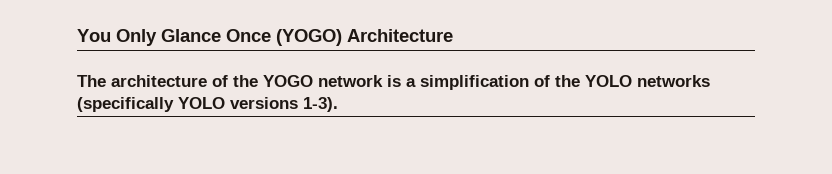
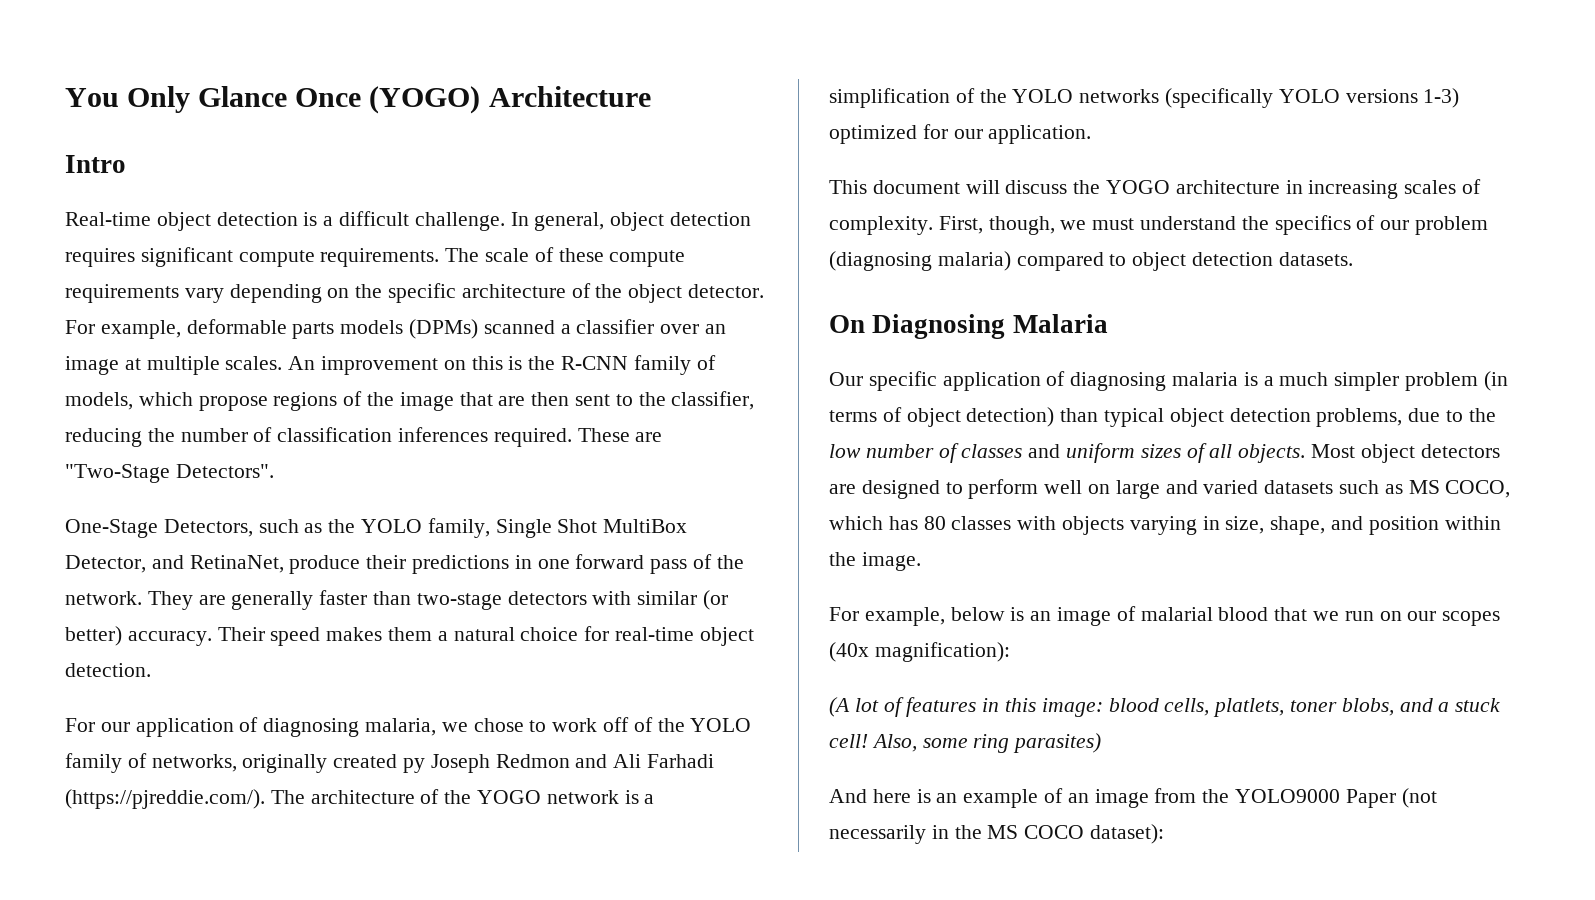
(453, 35) none -> [65,155,126,173] [65,211,752,231] [65,247,686,267] [65,283,765,303] [65,319,727,339] [65,355,716,375] [65,391,755,411] [65,427,663,447] [65,464,274,483] [65,518,688,538] [65,554,744,574] [65,590,729,610] [65,626,754,646] [65,663,151,677] [65,717,752,737] [65,753,715,773] [65,789,265,809] Intro // Real-time object detection is a difficult challenge. In general, object detection requires significant compute requirements. The scale of these compute requirements vary depending on the specific architecture of the object detector. For example, deformable parts models (DPMs) scanned a classifier over an image at multiple scales. An improvement on this is the R-CNN family of models, which propose regions of the image that are then sent to the classifier, reducing the number of classification inferences required. These are "Two-Stage Detectors". // One-Stage Detectors, such as the YOLO family, Single Shot MultiBox Detector, and RetinaNet, produce their predictions in one forward pass of the network. They are generally faster than two-stage detectors with similar (or better) accuracy. Their speed makes them a natural choice for real-time object detection. // For our application of diagnosing malaria, we chose to work off of the YOLO family of networks, originally created py Joseph Redmon and Ali Farhadi (https://pjreddie.com/).
[303,97,338,112] 1-3). -> [1423,88,1460,108] [829,124,1092,144] [829,179,1482,199] [829,215,1489,235] [829,251,1353,271] [829,314,1108,339] [829,371,1508,391] [829,407,1496,427] [829,443,1500,463] [829,479,1511,499] [829,516,1501,535] [829,552,921,571] [829,606,1501,626] [829,642,1010,662] [829,697,1501,717] [829,733,1102,753] [829,788,1437,808] [829,824,1165,844] 1-3) optimized for our application. // This document will discuss the YOGO architecture in increasing scales of complexity. First, though, we must understand the specifics of our problem (diagnosing malaria) compared to object detection datasets. // On Diagnosing Malaria // Our specific application of diagnosing malaria is a much simpler problem (in terms of object detection) than typical object detection problems, due to the low number of classes and uniform sizes of all objects. Most object detectors are designed to perform well on large and varied datasets such as MS COCO, which has 80 classes with objects varying in size, shape, and position within the image. // For example, below is an image of malarial blood that we run on our scopes (40x magnification): // (A lot of features in this image: blood cells, platlets, toner blobs, and a stuck cell! Also, some ring parasites) // And here is an example of an image from the YOLO9000 Paper (not necessarily in the MS COCO dataset):

